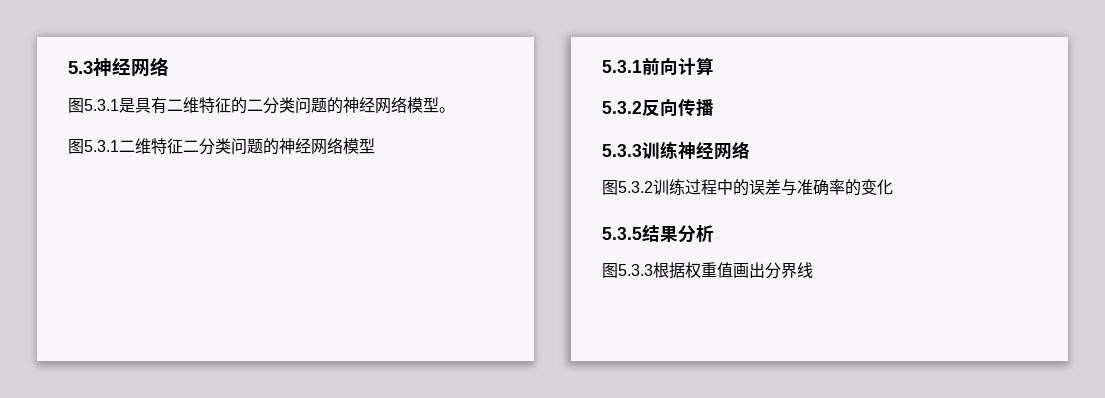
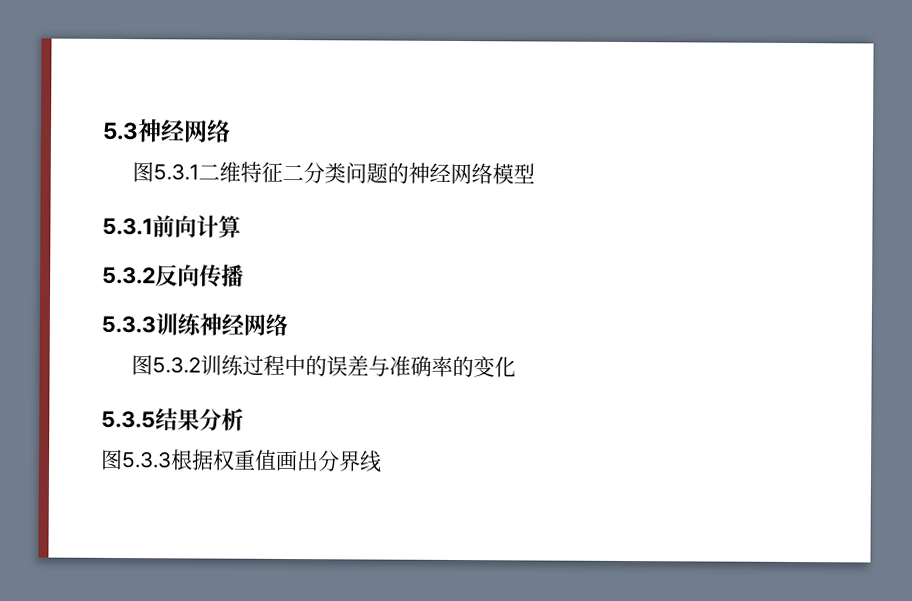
[68,96,455,114] // 图5.3.1是具有二维特征的二分类问题的神经网络模型。 -> (231, 131) none

